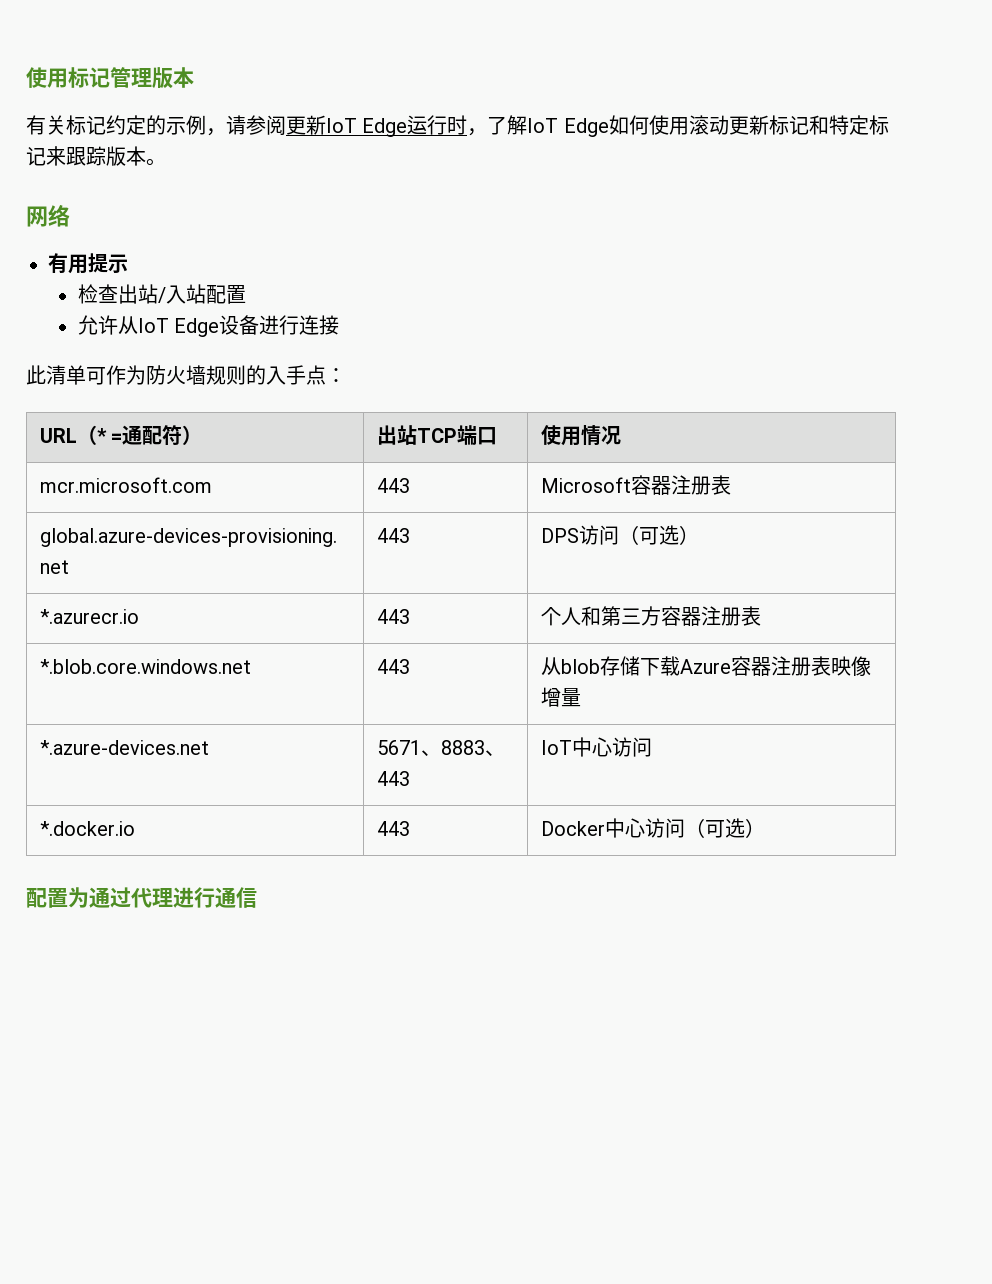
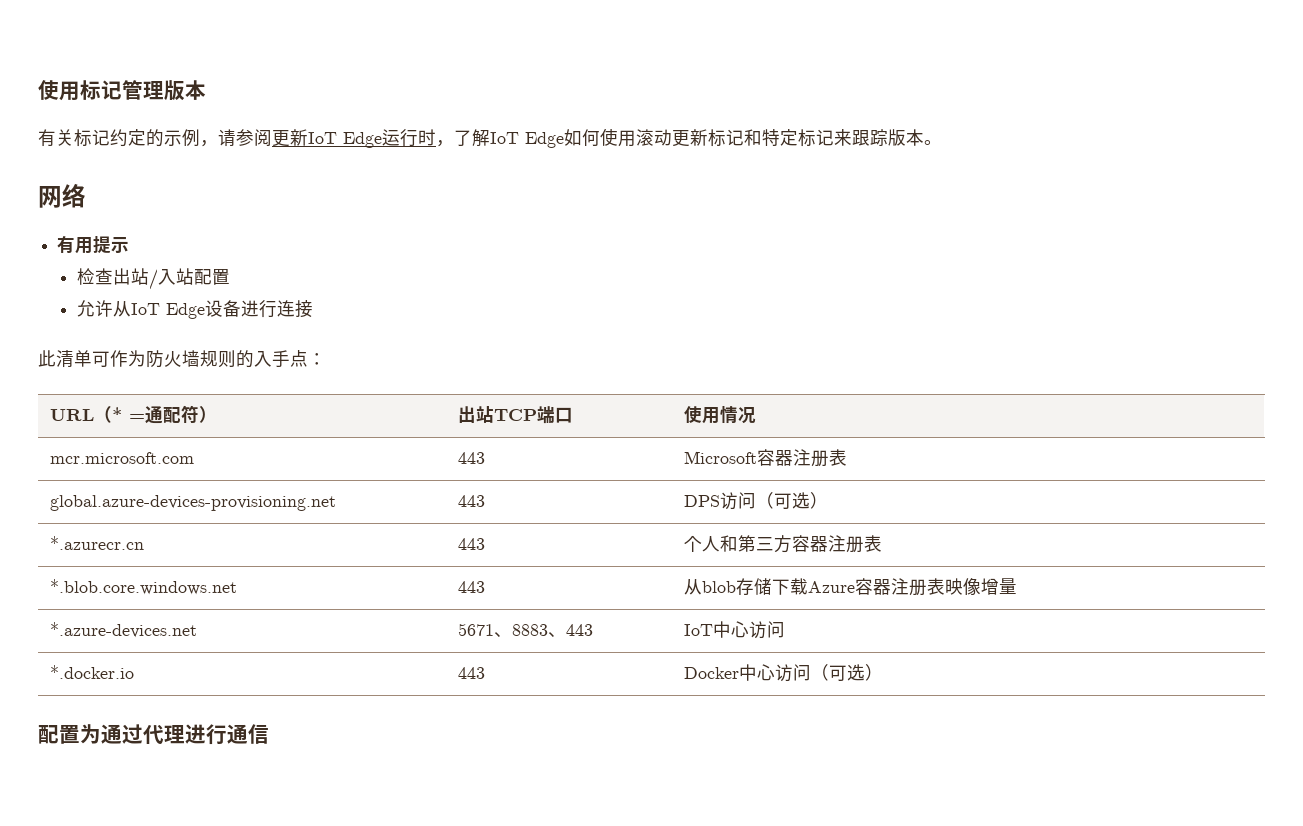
[40,609,140,624] *.azurecr.io -> [49,536,144,550] *.azurecr.cn

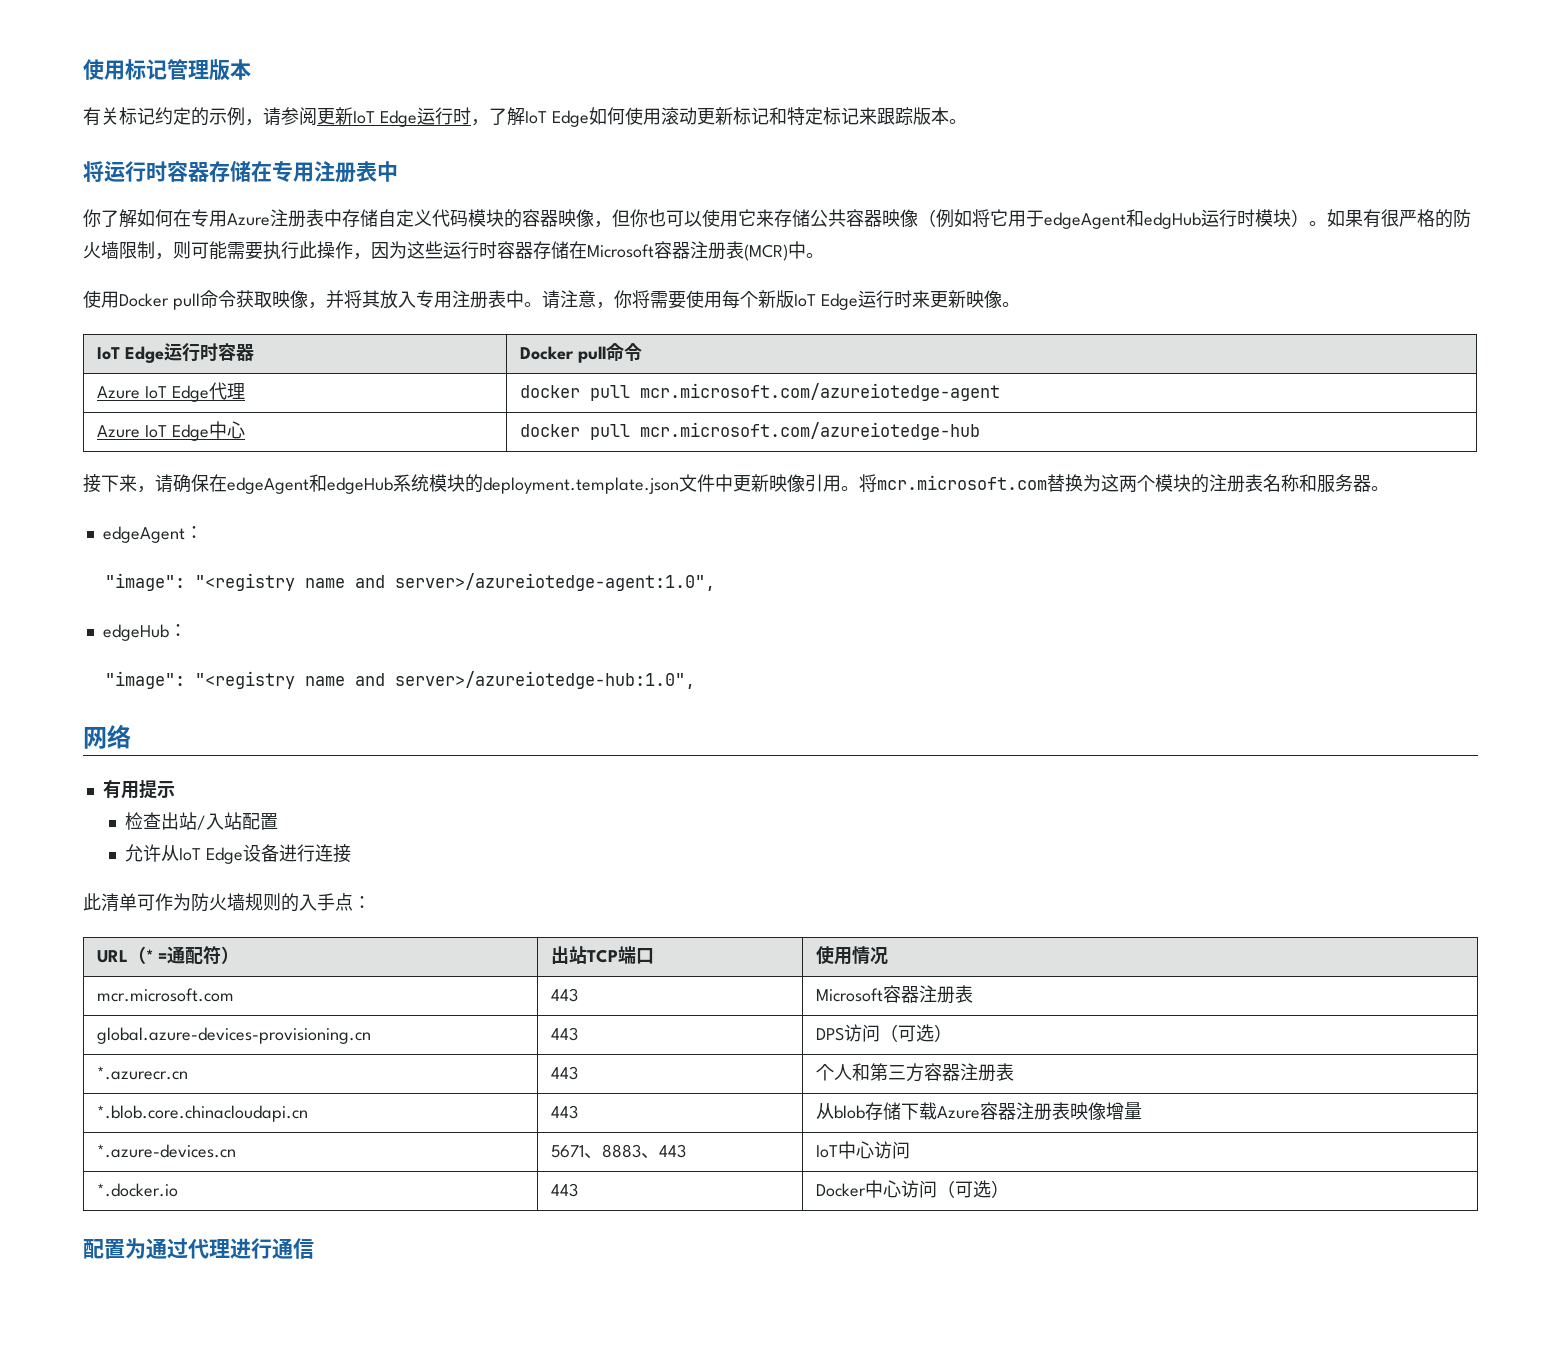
(942, 142) none -> [83,161,398,183] [83,209,1471,229] [83,241,824,261] [83,290,1020,310] [96,343,254,363] [519,343,642,363] [96,382,245,402] [519,383,1000,401] [96,421,245,441] [519,422,980,440] [83,474,1389,494] [102,526,203,543] [105,573,716,591] [102,624,187,641] [105,671,696,689] // 将运行时容器存储在专用注册表中 // 你了解如何在专用Azure注册表中存储自定义代码模块的容器映像，但你也可以使用它来存储公共容器映像（例如将它用于edgeAgent和edgHub运行时模块）。如果有很严格的防火墙限制，则可能需要执行此操作，因为这些运行时容器存储在Microsoft容器注册表(MCR)中。 // 使用Docker pull命令获取映像，并将其放入专用注册表中。请注意，你将需要使用每个新版IoT Edge运行时来更新映像。 // IoT Edge运行时容器 | Docker pull命令 // Azure IoT Edge代理 | docker pull mcr.microsoft.com/azureiotedge-agent // Azure IoT Edge中心 | docker pull mcr.microsoft.com/azureiotedge-hub // 接下来，请确保在edgeAgent和edgeHub系统模块的deployment.template.json文件中更新映像引用。将mcr.microsoft.com替换为这两个模块的注册表名称和服务器。 // edgeAgent： // "image": "<registry name and server>/azureiotedge-agent:1.0", // edgeHub： // "image": "<registry name and server>/azureiotedge-hub:1.0",
[49,495,336,511] global.azure-devices-provisioning.net -> [96,1027,371,1044] global.azure-devices-provisioning.cn
[49,579,237,595] *.blob.core.windows.net -> [96,1105,308,1122] *.blob.core.chinacloudapi.cn
[49,622,197,638] *.azure-devices.net -> [96,1144,236,1158] *.azure-devices.cn

